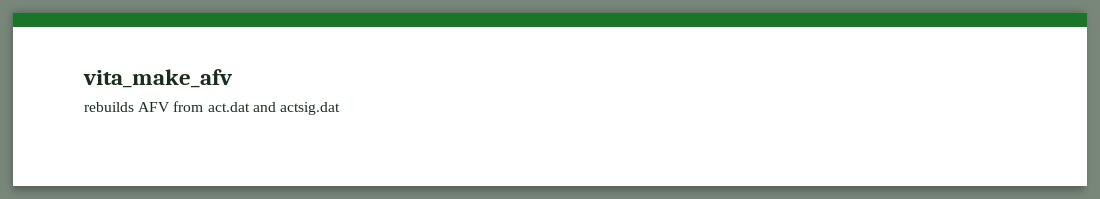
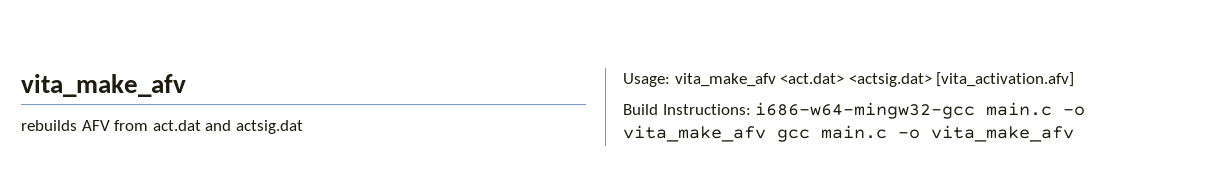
(340, 108) none -> [623,72,1075,87] [623,102,1086,119] [623,125,1074,142] // Usage: vita_make_afv <act.dat> <actsig.dat> [vita_activation.afv] // Build Instructions: i686-w64-mingw32-gcc main.c -o vita_make_afv gcc main.c -o vita_make_afv

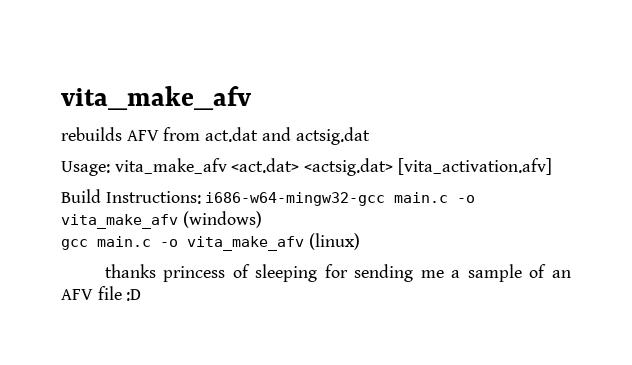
(766, 133) none -> [182,211,262,228] (windows) //
(1074, 133) none -> [308,233,360,250] [104,264,572,282] [61,286,142,301] (linux) // thanks princess of sleeping for sending me a sample of an AFV file :D

